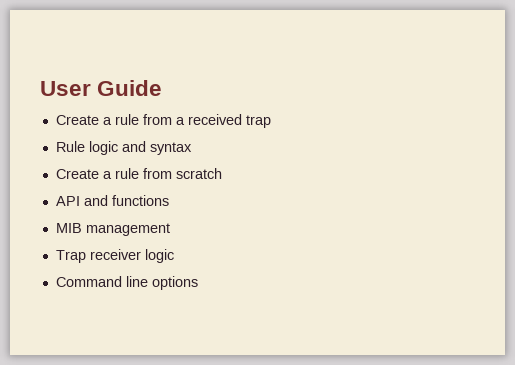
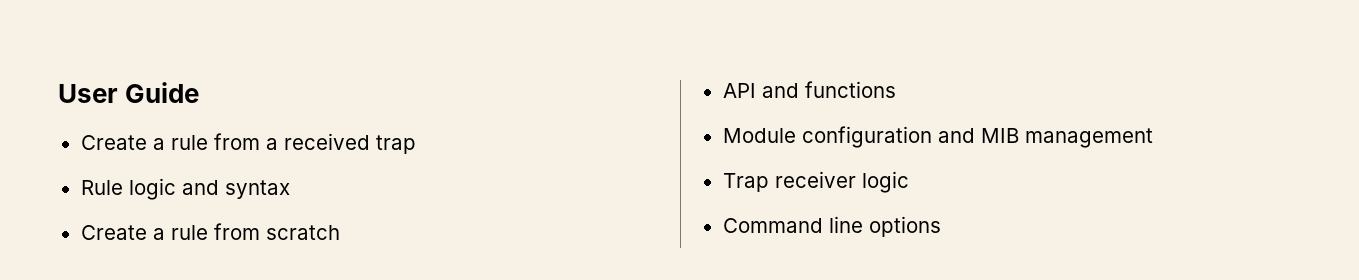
(169, 200) none -> [722,126,975,148] Module configuration and

